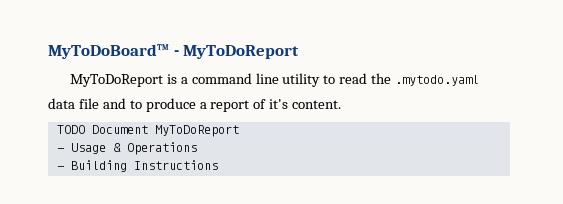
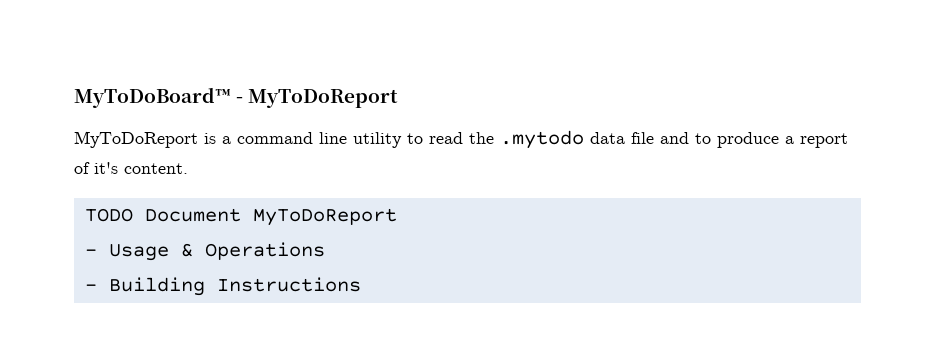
[395,75,480,86] .mytodo.yaml -> [500,130,584,149] .mytodo

